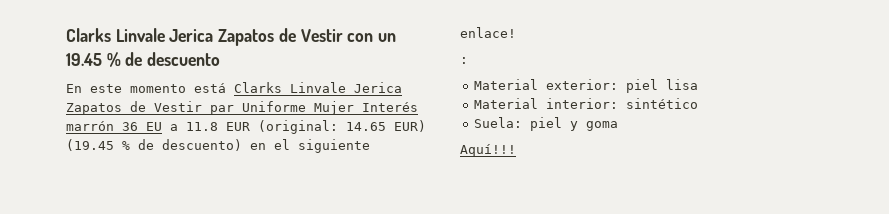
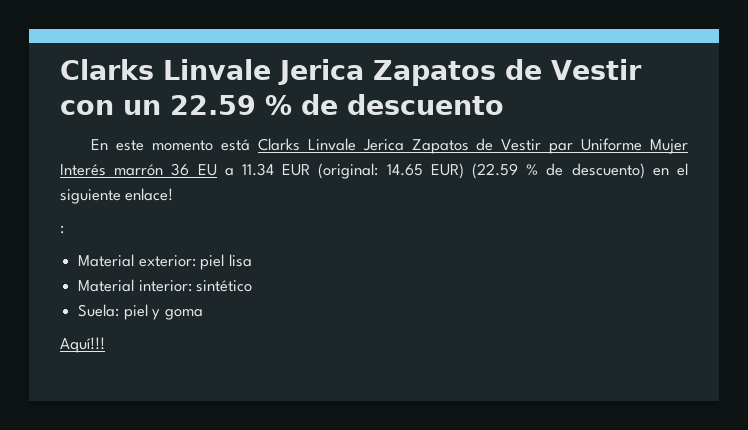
[66,53,102,66] 19.45 -> [170,95,256,115] 22.59
[186,122,218,131] 11.8 -> [242,163,275,176] 11.34
[66,139,114,151] (19.45 -> [472,163,518,179] (22.59

